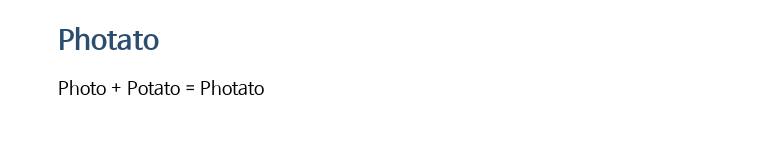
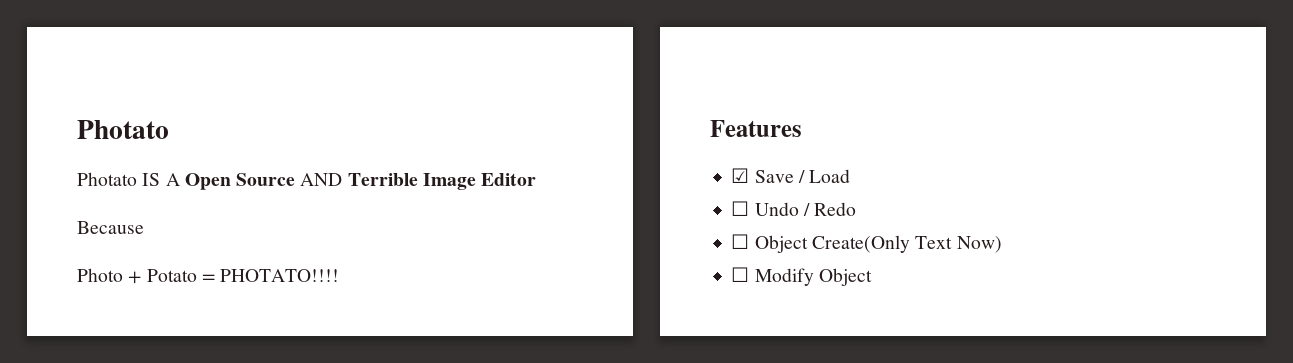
[58,80,265,96] Photo + Potato = Photato -> [77,172,537,190] [77,221,144,234] [77,268,340,284] [710,120,802,137] [731,168,851,183] [731,201,857,216] [731,234,1002,253] [731,267,872,286] Photato IS A Open Source AND Terrible Image Editor // Because // Photo + Potato = PHOTATO!!!! // Features // ☑ Save / Load // ☐ Undo / Redo // ☐ Object Create(Only Text Now) // ☐ Modify Object

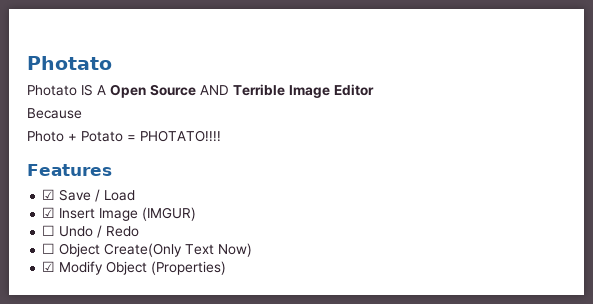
(851, 176) none -> [42,207,197,221] // ☑ Insert Image (IMGUR)
[731,267,750,282] ☐ -> [42,261,56,272] ☑
(872, 277) none -> [151,261,227,275] (Properties)

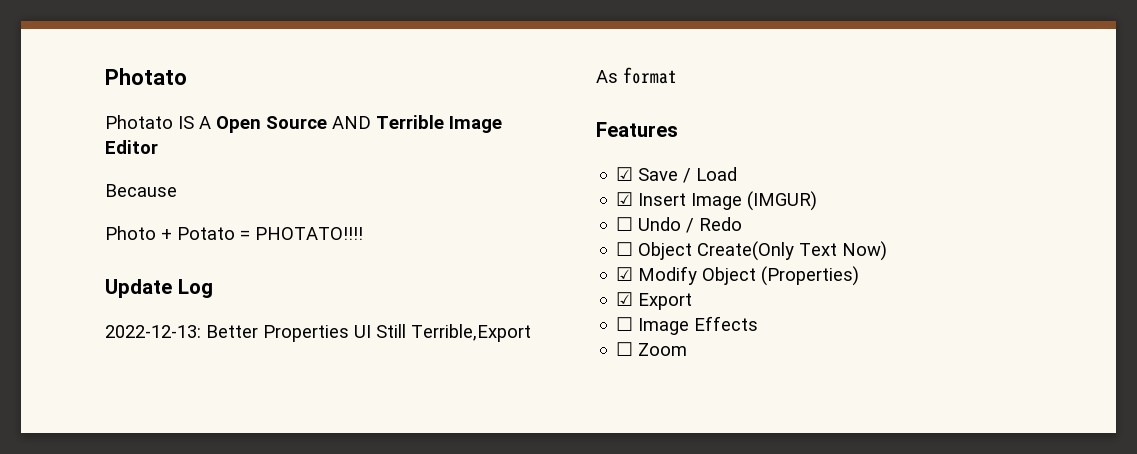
(221, 136) none -> [105,279,213,298] [105,324,531,342] [596,67,677,84] // Update Log // 2022-12-13: Better Properties UI Still Terrible,Export As format
(227, 268) none -> [616,292,693,310] [616,316,759,335] [616,342,688,356] // ☑ Export // ☐ Image Effects // ☐ Zoom

